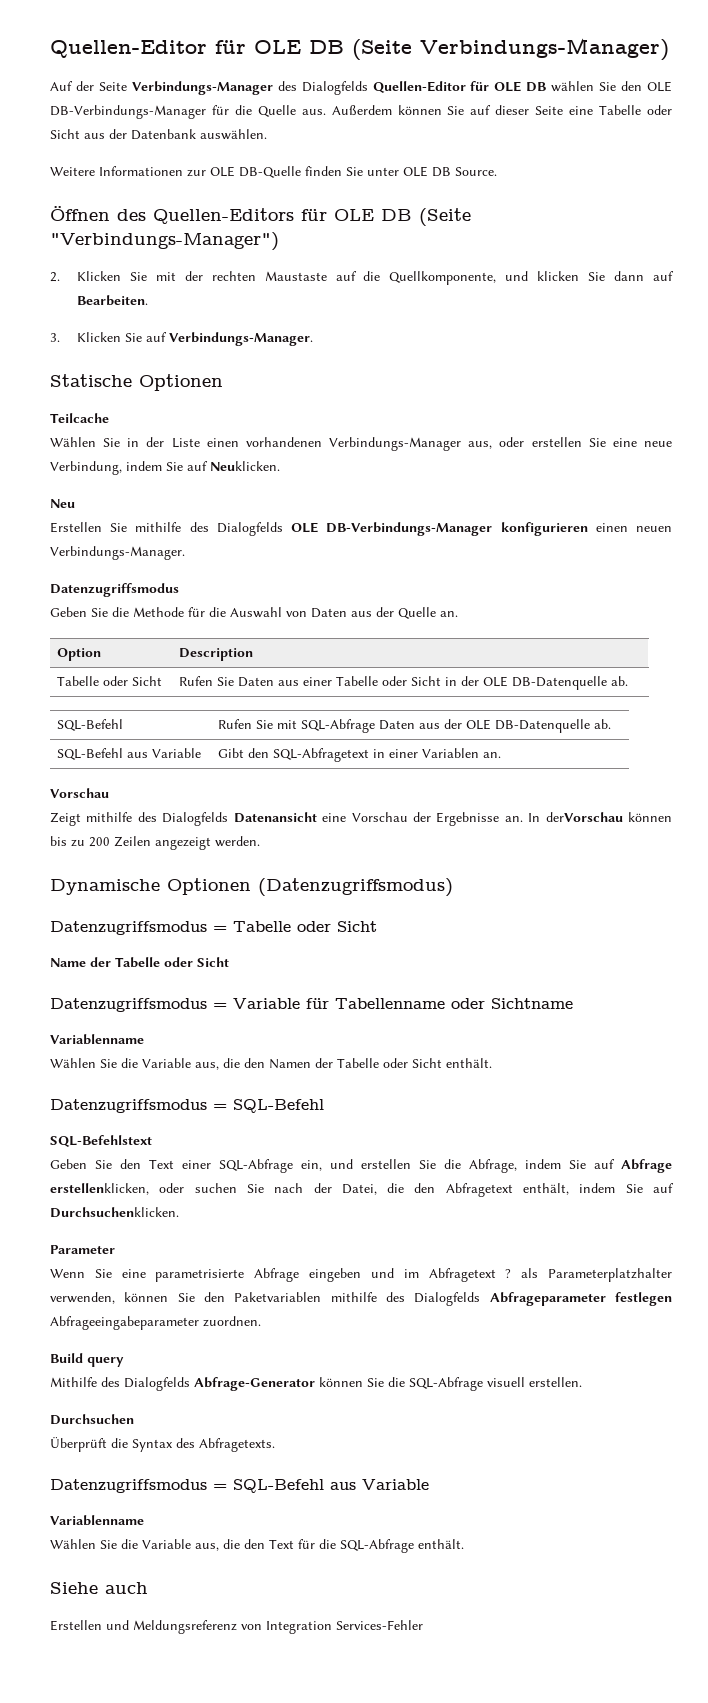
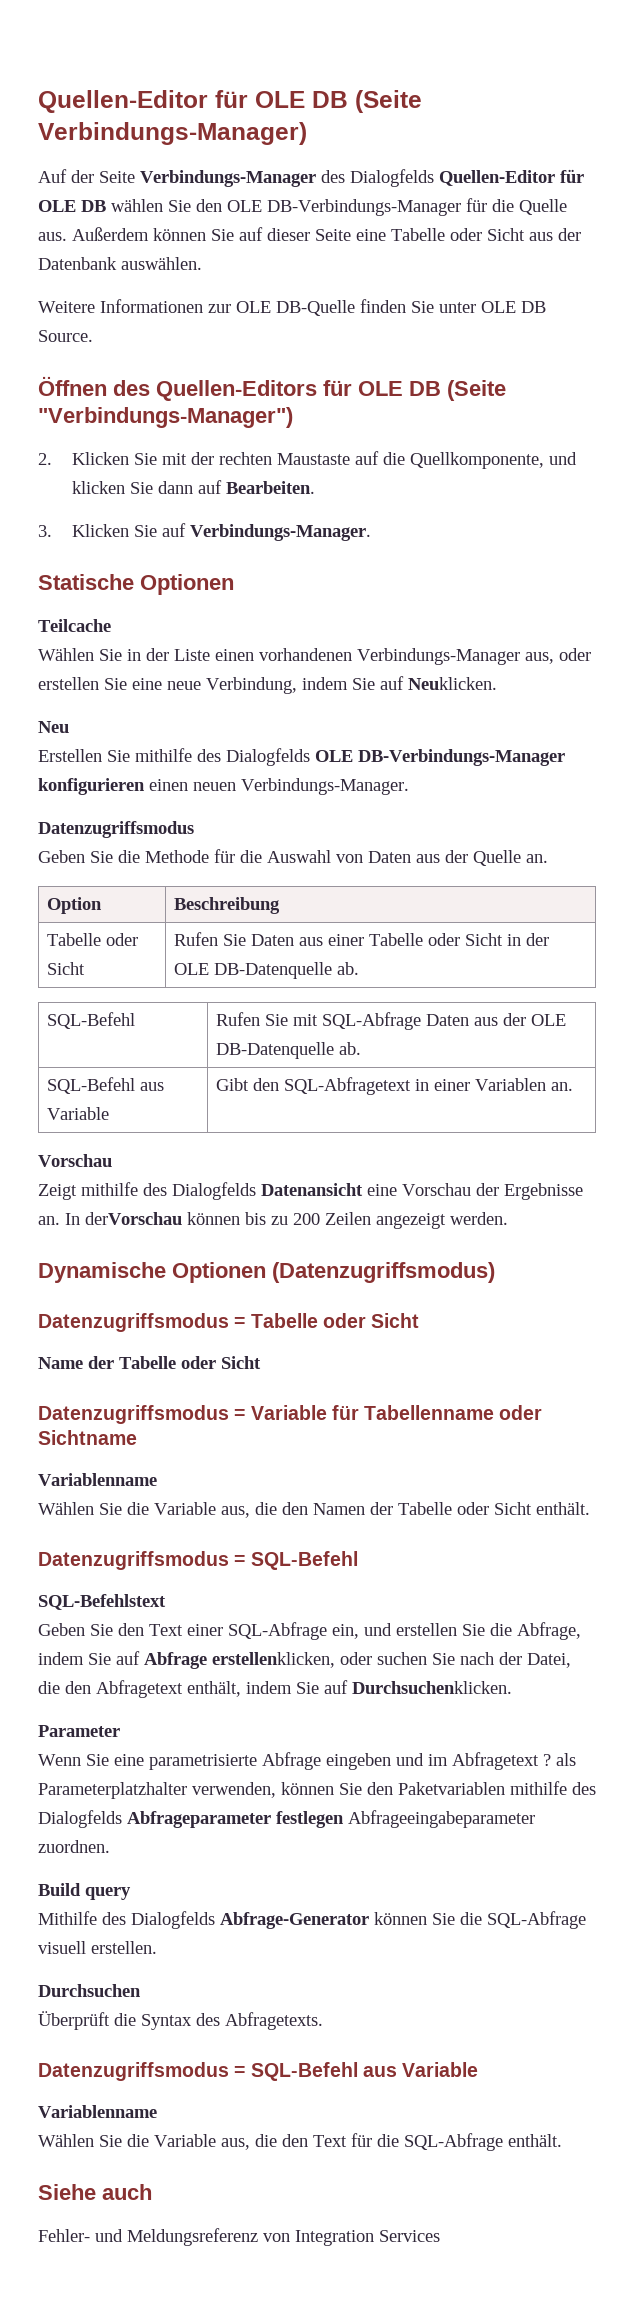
[179,648,254,661] Description -> [174,897,281,914] Beschreibung
[50,1620,102,1631] Erstellen -> [38,2229,90,2242] Fehler-
[336,1620,423,1630] Services-Fehler -> [379,2230,440,2242] Services

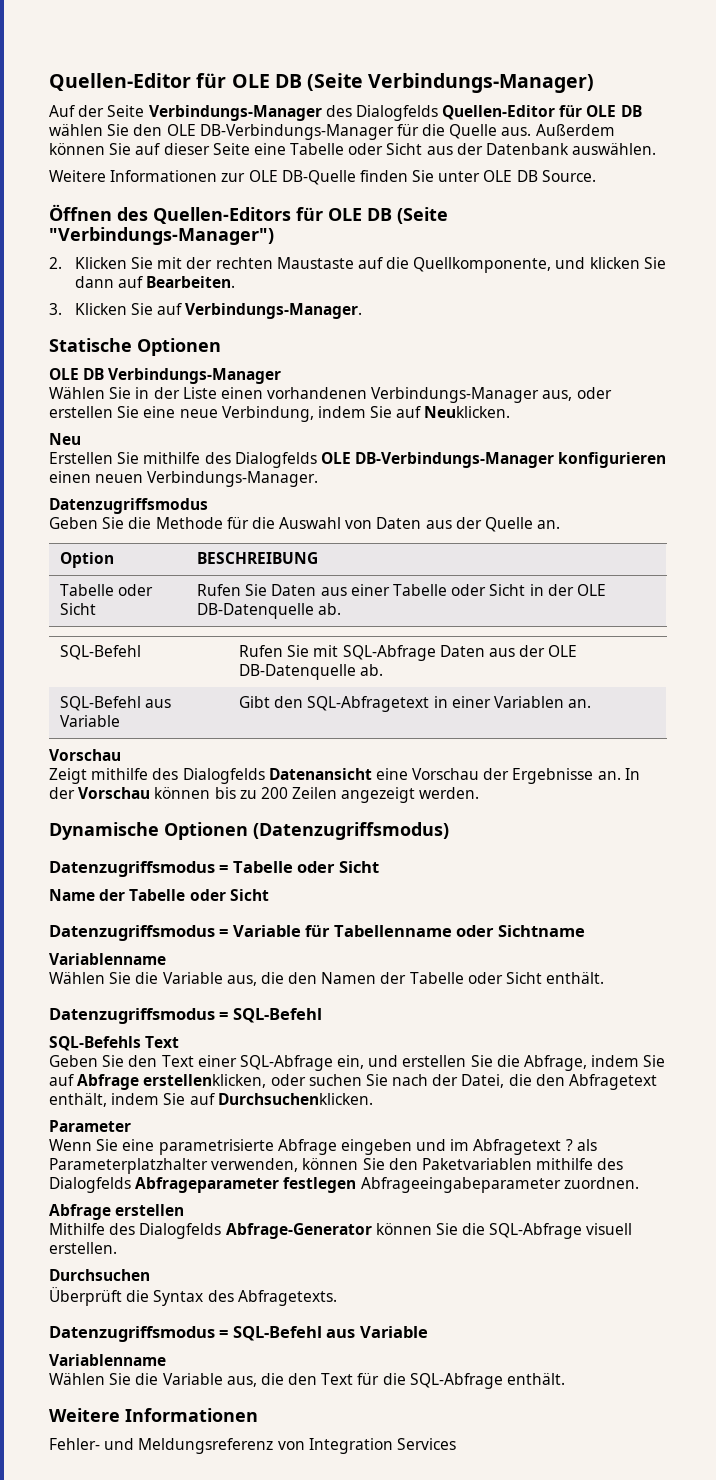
[38,619,111,632] Teilcache -> [49,368,282,384] OLE DB Verbindungs-Manager
[174,897,281,914] Beschreibung -> [197,552,319,564] BESCHREIBUNG
[85,1212,182,1225] derVorschau -> [49,787,151,799] der Vorschau
[38,1594,166,1610] SQL-Befehlstext -> [49,1036,180,1051] SQL-Befehls Text
[38,1883,131,1900] Build query -> [49,1204,185,1220] Abfrage erstellen
[38,2184,152,2200] Siehe auch -> [49,1408,258,1422] Weitere Informationen

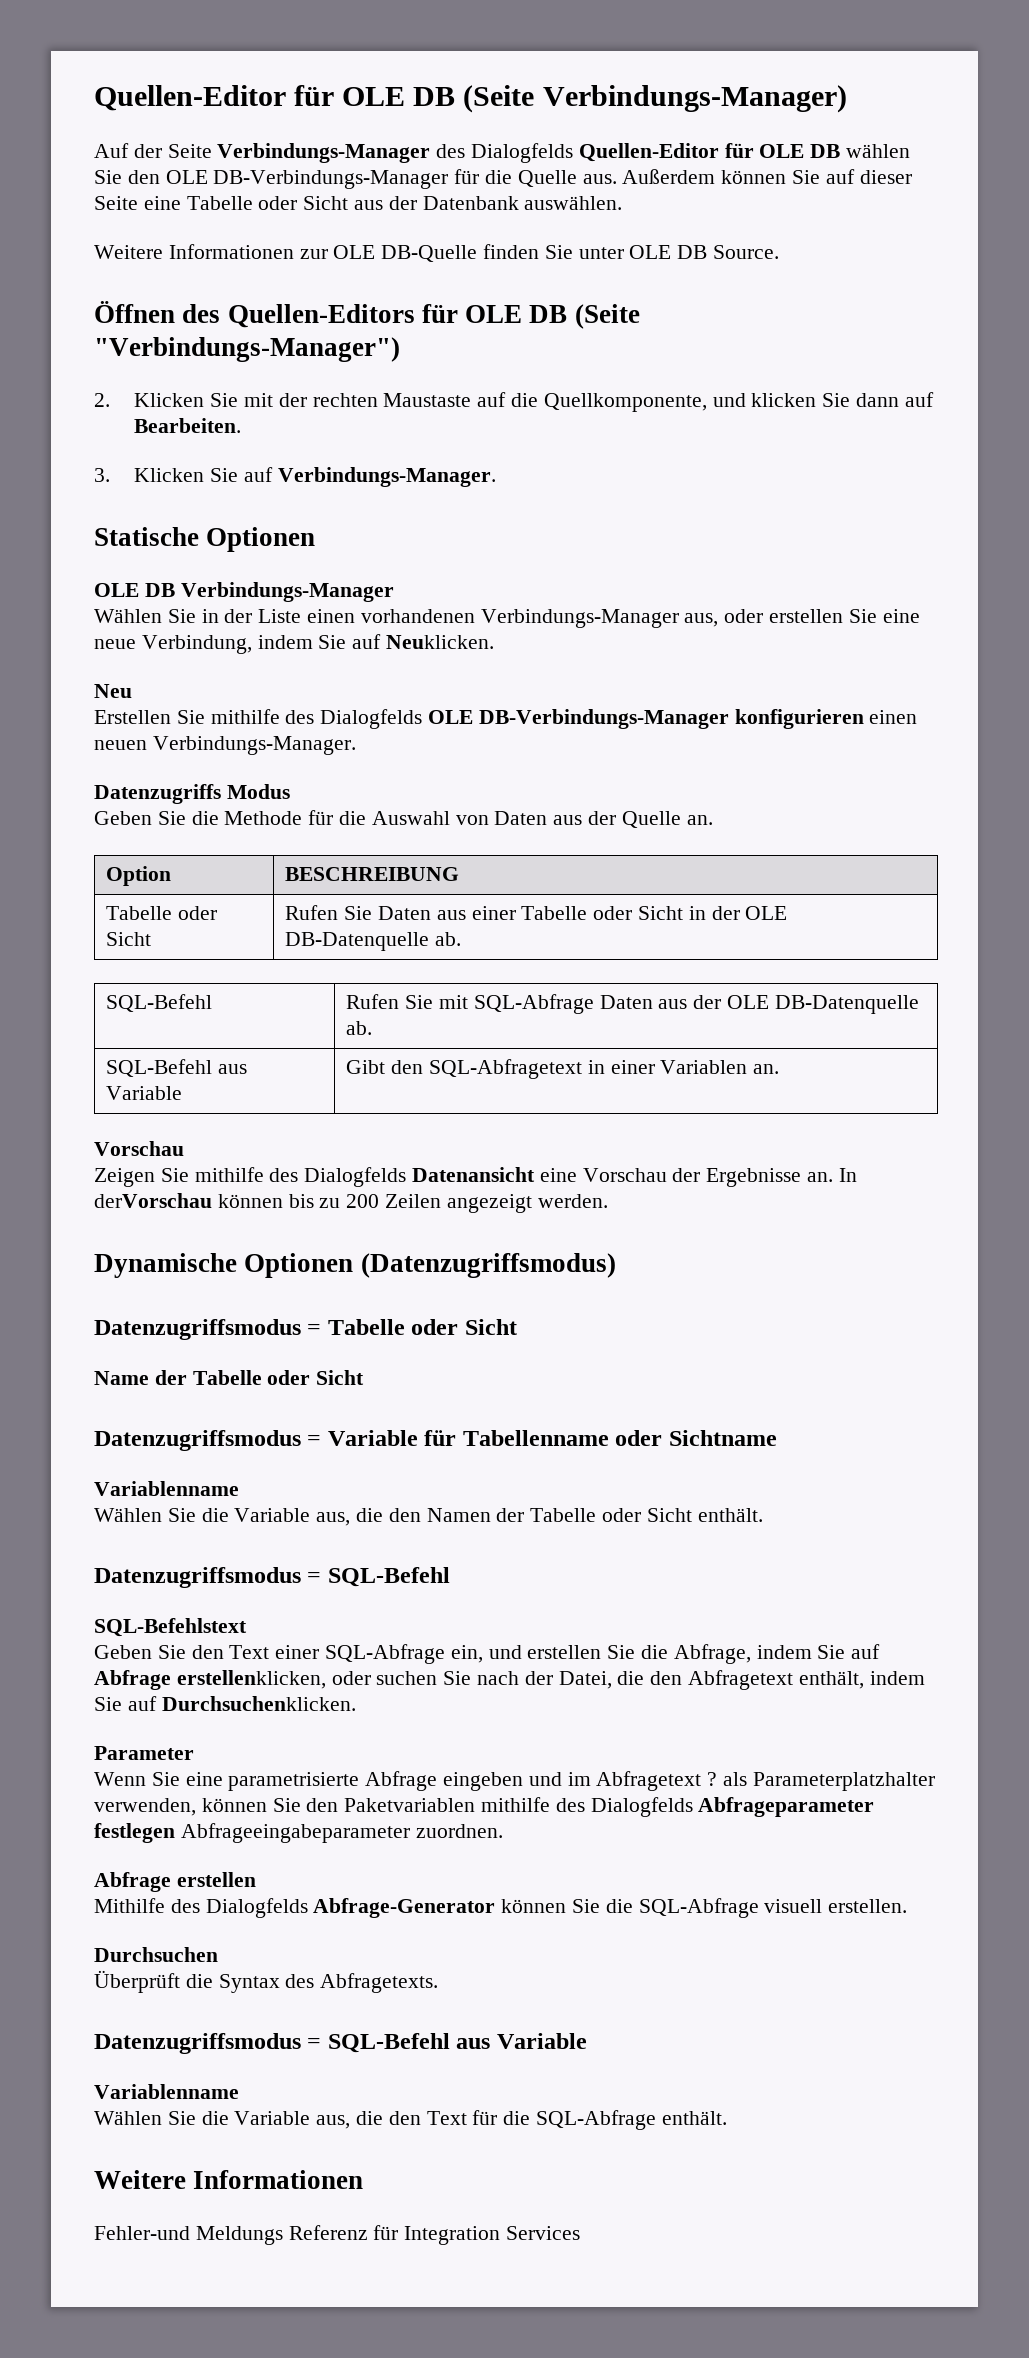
[49,498,208,514] Datenzugriffsmodus -> [94,784,290,804] Datenzugriffs Modus
[49,768,87,784] Zeigt -> [94,1168,189,1187] Zeigen Sie
[49,787,151,799] der Vorschau -> [94,1193,212,1208] derVorschau
[49,1036,180,1051] SQL-Befehls Text -> [94,1618,247,1637] SQL-Befehlstext
[49,1438,305,1454] Fehler- und Meldungsreferenz von -> [94,2225,399,2245] Fehler-und Meldungs Referenz für

